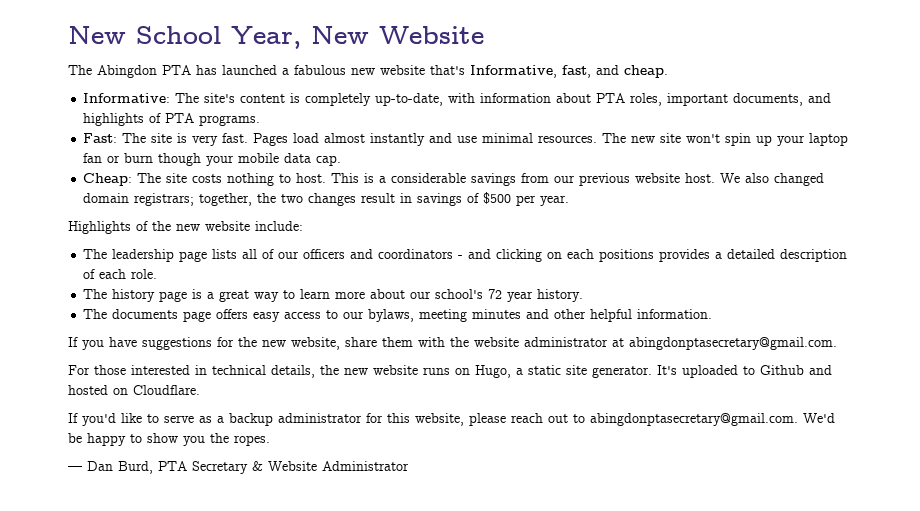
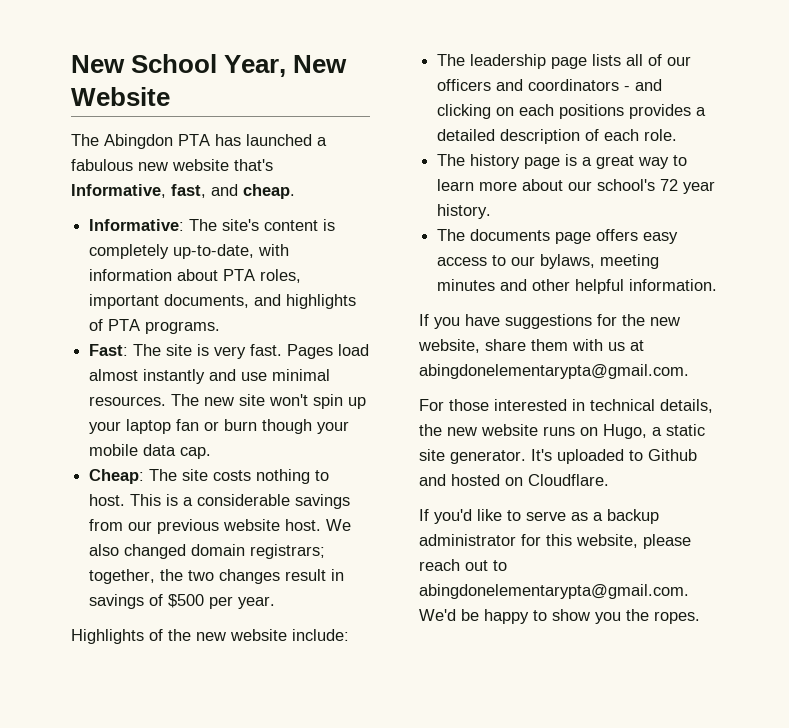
[450,337,837,350] the website administrator at abingdonptasecretary@gmail.com. -> [608,340,644,351] [419,364,689,379] us at abingdonelementarypta@gmail.com.
[590,413,798,426] abingdonptasecretary@gmail.com. -> [419,584,689,599] abingdonelementarypta@gmail.com.
[68,461,409,474] // — Dan Burd, PTA Secretary & Website Administrator -> (700, 617) none

